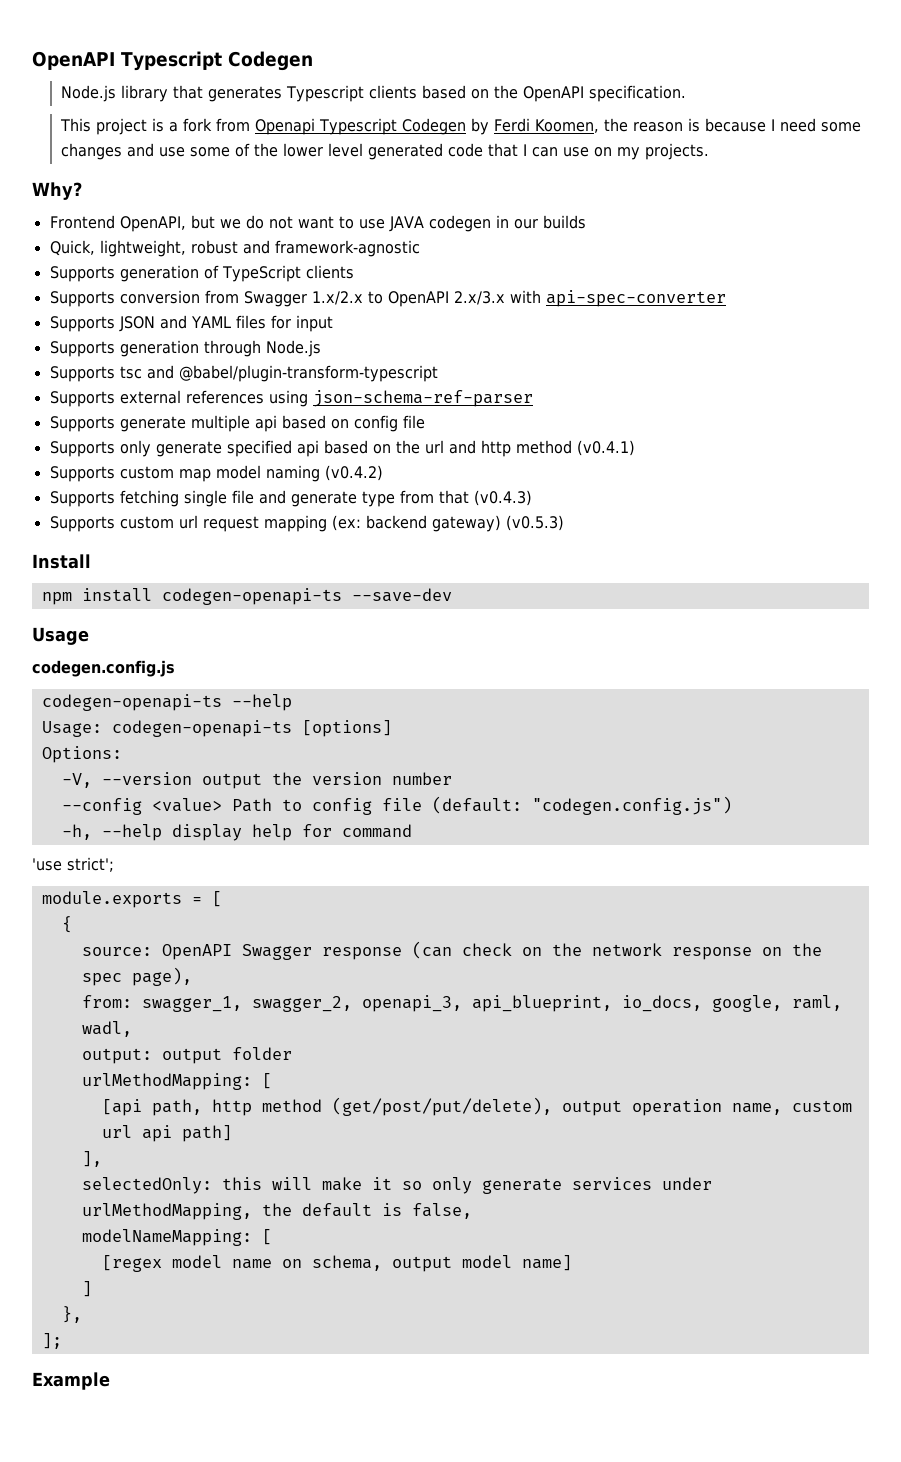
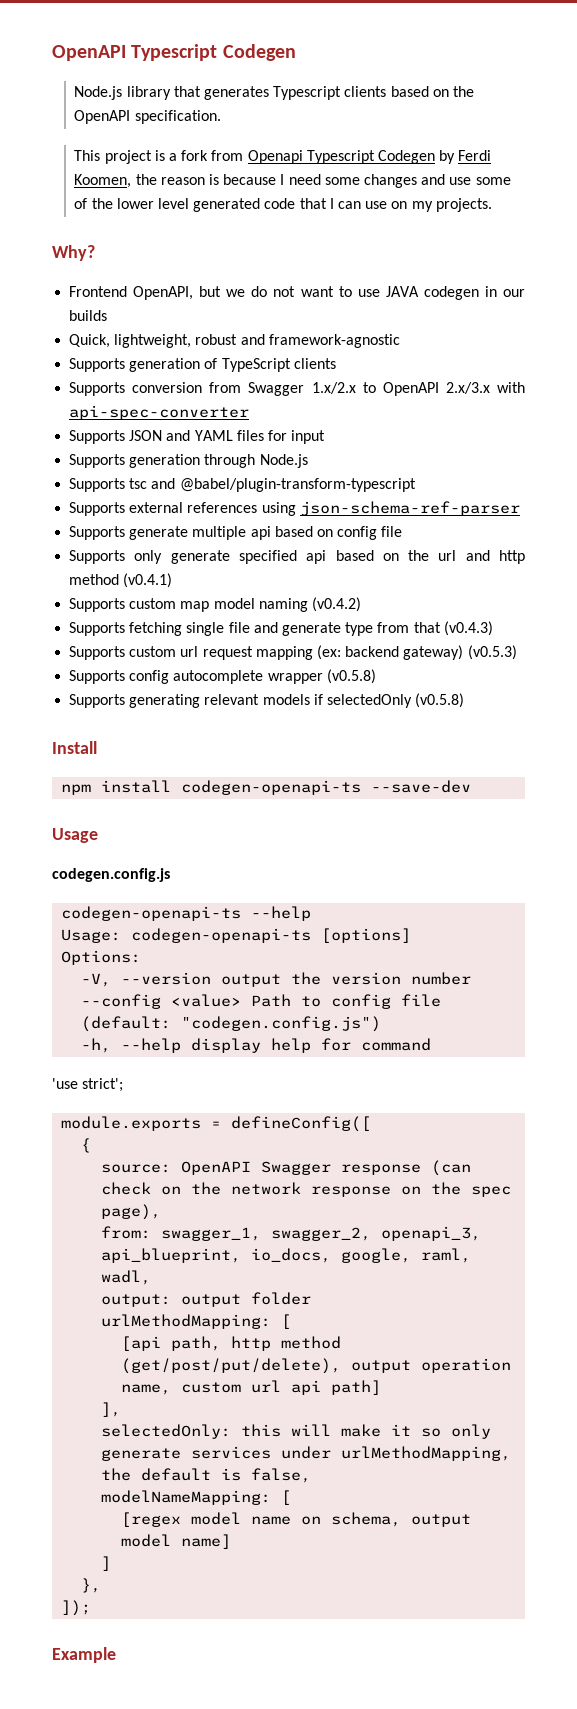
(564, 523) none -> [69,669,376,684] [69,693,465,708] // Supports config autocomplete wrapper (v0.5.8) // Supports generating relevant models if selectedOnly (v0.5.8)
[211,891,222,907] [ -> [231,1116,372,1132] defineConfig([
[41,1333,62,1349] ]; -> [61,1600,92,1616] ]);

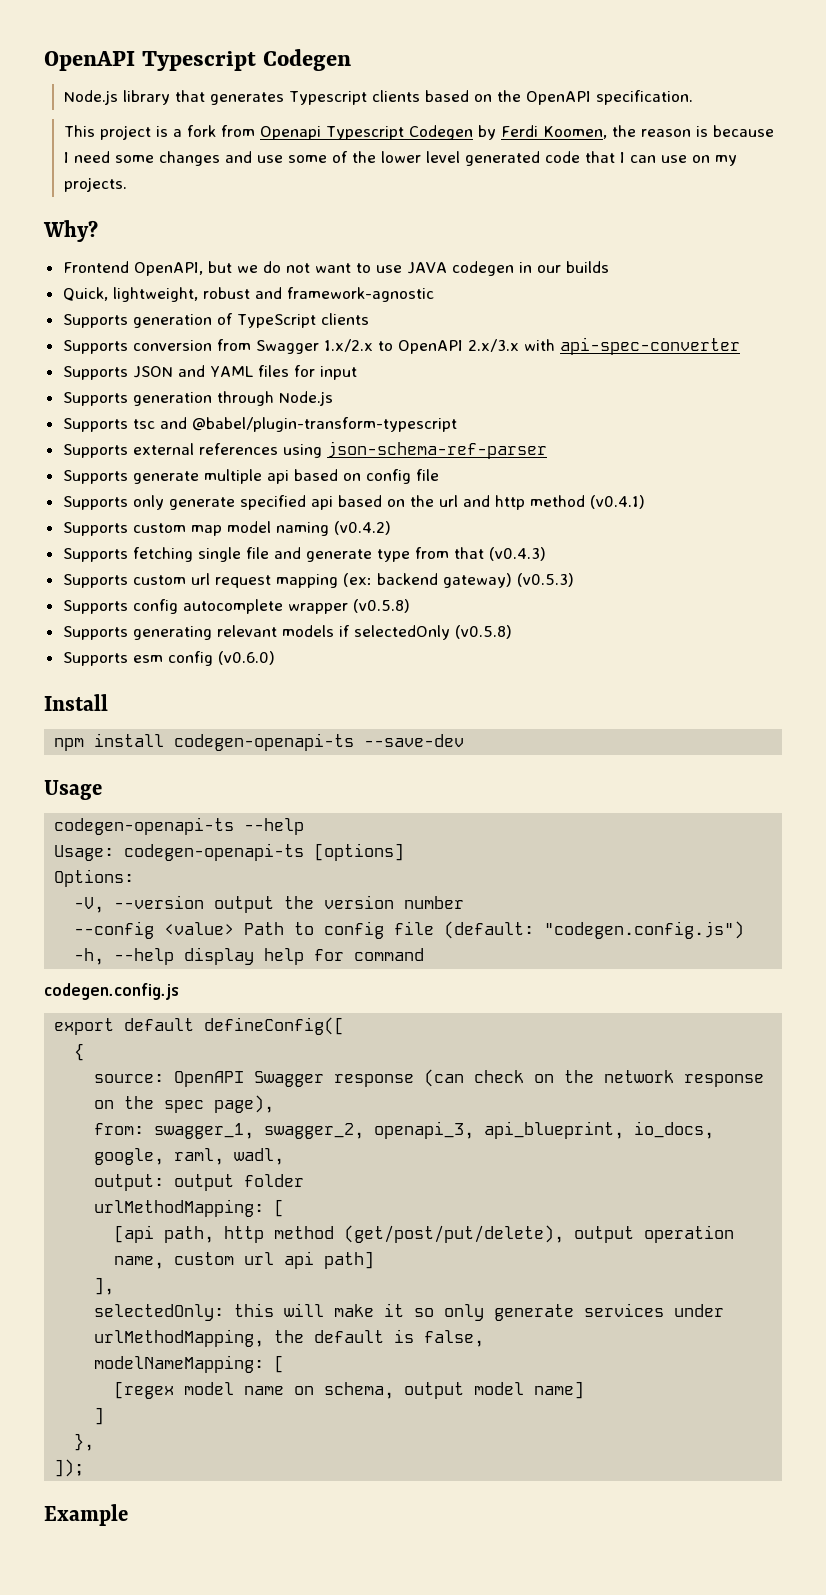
(465, 700) none -> [62,651,275,666] // Supports esm config (v0.6.0)
[52,868,170,882] // codegen.config.js -> (102, 790) none
[52,1078,124,1092] [61,1116,222,1131] 'use strict'; // module.exports = -> [44,983,179,1000] [54,1018,195,1035] codegen.config.js // export default

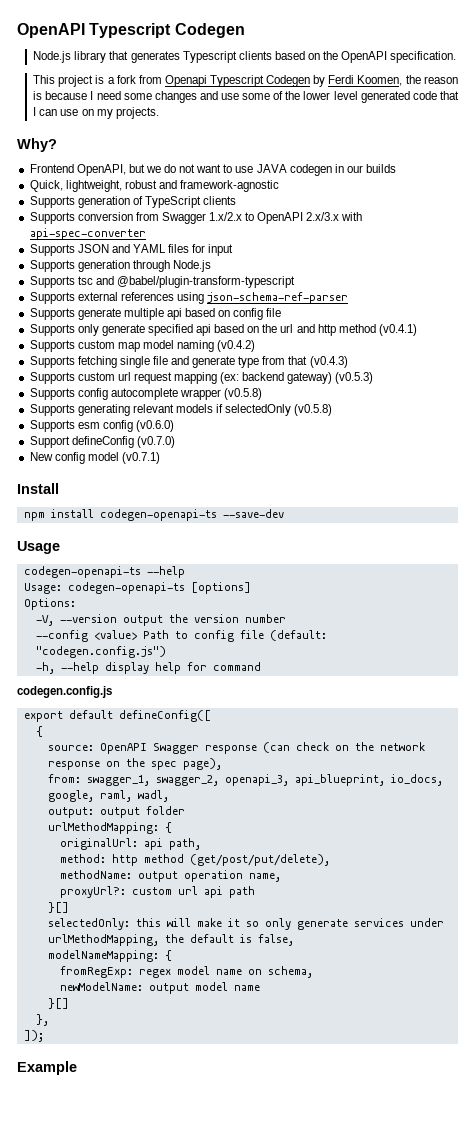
(275, 658) none -> [29,436,175,448] [29,452,160,464] // Support defineConfig (v0.7.0) // New config model (v0.7.1)
[274,1199,285,1217] [114,1225,155,1243] [ // [api -> [164,822,172,833] [59,838,163,850] { // originalUrl: api
(215, 1234) none -> [59,854,106,863] // method:
(565, 1234) none -> [59,870,132,879] // methodName:
(165, 1262) none -> [59,886,126,898] // proxyUrl?:
[324,1251,375,1269] [94,1277,115,1295] path] // ], -> [228,886,255,898] [47,902,69,913] path // }[]
[274,1355,285,1373] [114,1381,175,1399] [ // [regex -> [164,950,172,961] [59,966,171,978] { // fromRegExp: regex
(395, 1390) none -> [59,982,143,991] // newModelName:
[534,1381,585,1399] [94,1407,105,1425] name] // ] -> [233,985,260,991] [47,998,69,1009] name // }[]

